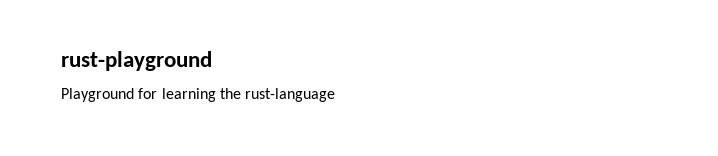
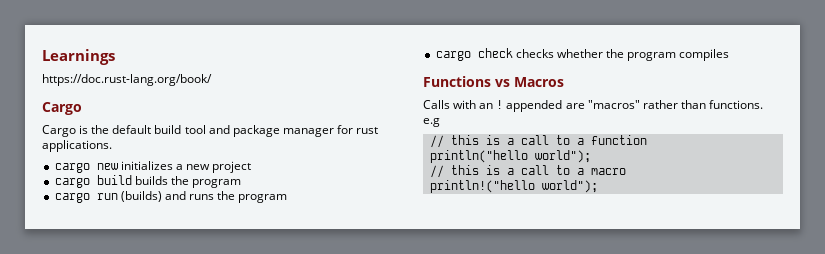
[61,51,212,71] [61,88,336,102] rust-playground // Playground for learning the rust-language -> [42,49,115,65] [42,74,212,86] [42,102,82,115] [42,125,379,137] [42,140,112,152] [54,161,252,173] [54,175,241,188] [54,191,288,203] [435,48,730,61] [423,76,564,87] [423,100,763,112] [423,118,440,127] [429,135,647,148] [429,150,591,163] [429,165,626,178] [429,180,598,193] Learnings // https://doc.rust-lang.org/book/ // Cargo // Cargo is the default build tool and package manager for rust applications. // cargo new initializes a new project // cargo build builds the program // cargo run (builds) and runs the program // cargo check checks whether the program compiles // Functions vs Macros // Calls with an ! appended are "macros" rather than functions. e.g // // this is a call to a function // println("hello world"); // // this is a call to a macro // println!("hello world");

